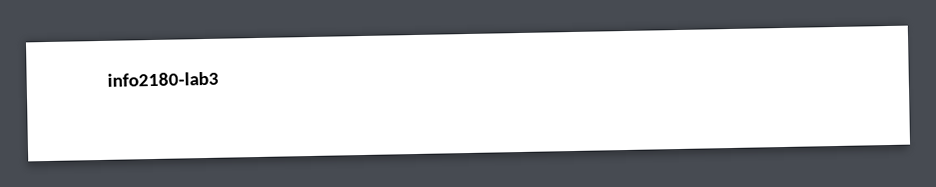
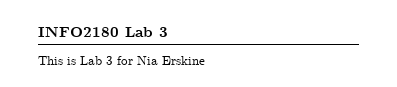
[107,71,219,87] info2180-lab3 -> [38,26,168,37] [38,56,205,65] INFO2180 Lab 3 // This is Lab 3 for Nia Erskine

